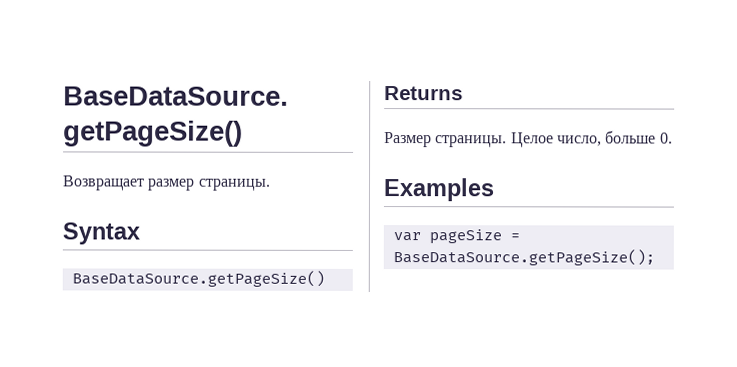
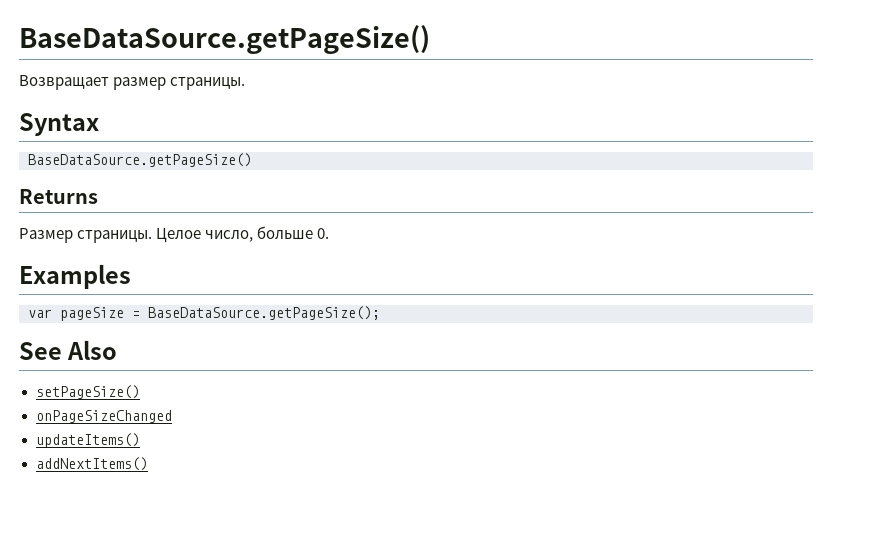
(655, 257) none -> [19,340,118,360] [35,385,140,399] [35,410,172,423] [35,433,140,448] [35,457,148,471] // See Also // setPageSize() // onPageSizeChanged // updateItems() // addNextItems()

